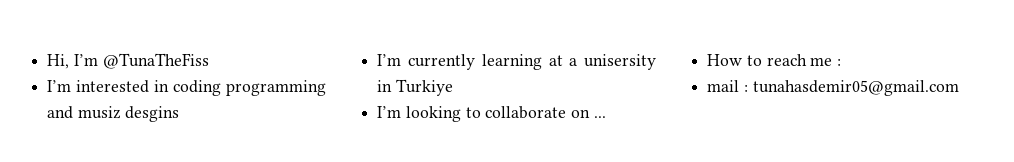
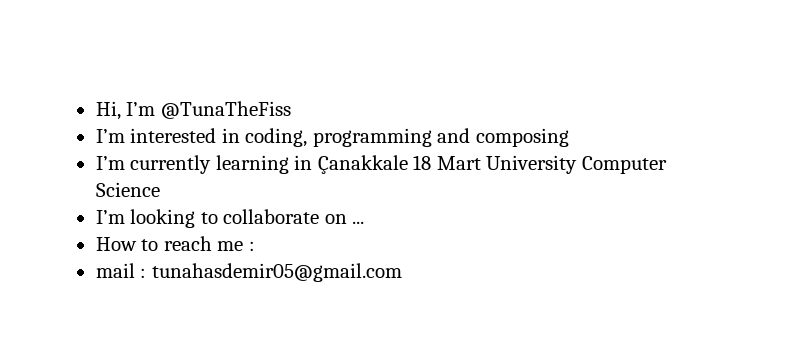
[173,80,222,96] coding -> [245,128,308,147] coding,
[77,106,179,122] musiz desgins -> [475,128,569,147] composing
[548,54,656,70] [377,79,453,96] at a unisersity in Turkiye -> [294,155,667,174] [95,182,160,197] in Çanakkale 18 Mart University Computer Science

